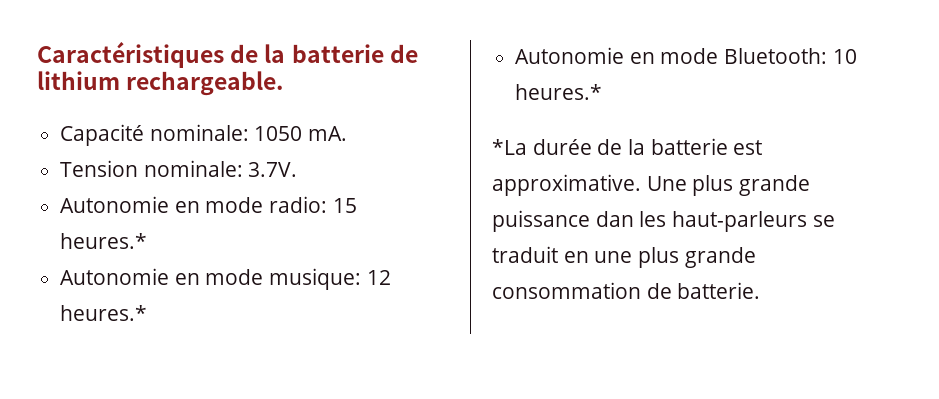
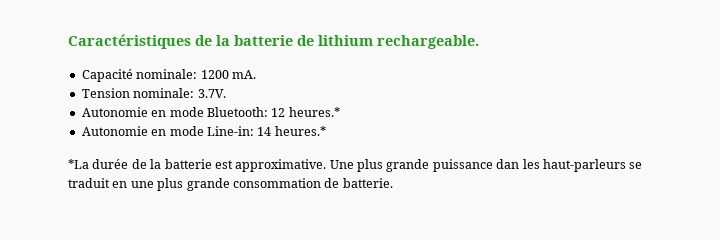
[254,126,303,141] 1050 -> [200,70,229,79] 1200
[269,196,357,213] [60,233,148,249] [60,268,362,290] radio: 15 heures.* // Autonomie en mode musique: -> [206,107,268,117] Bluetooth:
[724,48,857,64] Bluetooth: 10 -> [206,126,272,136] Line-in: 14

